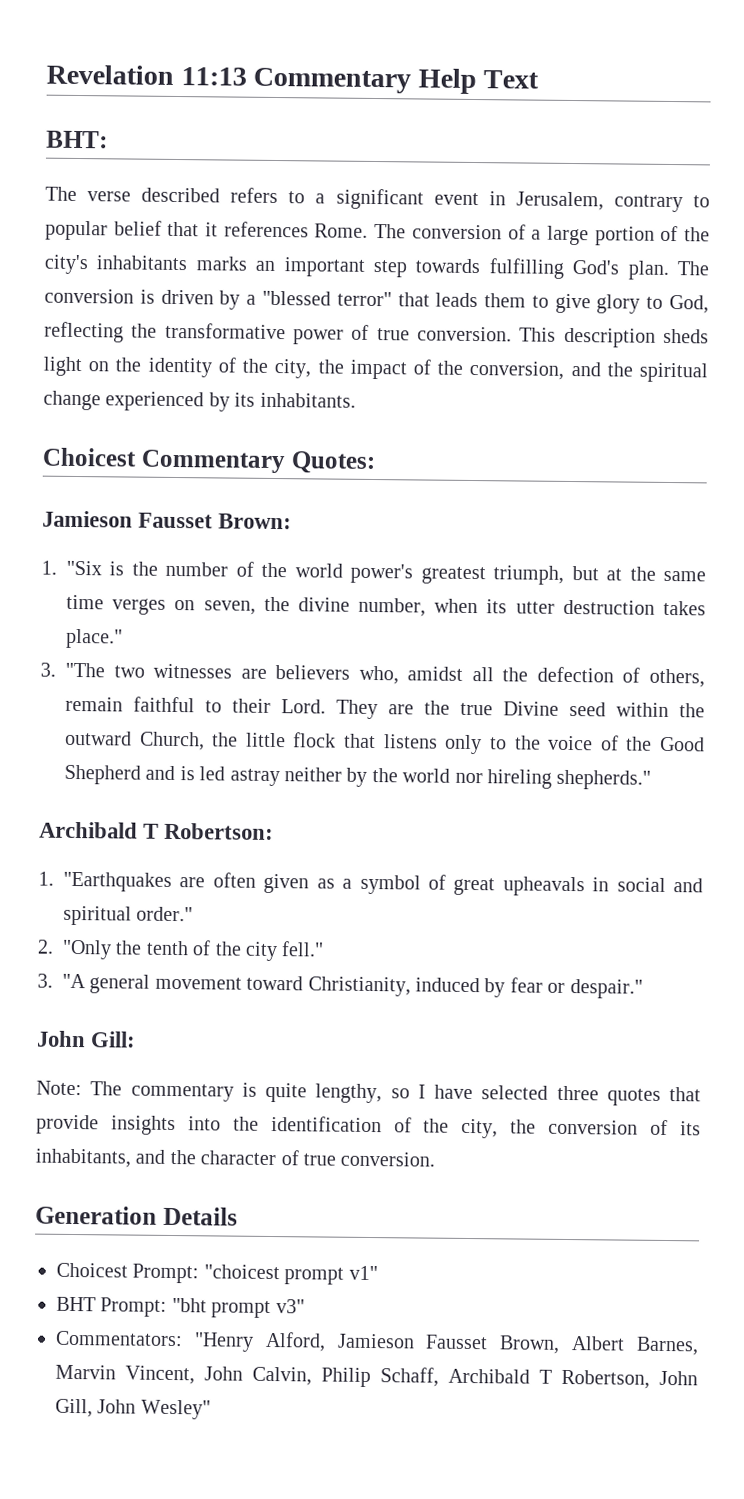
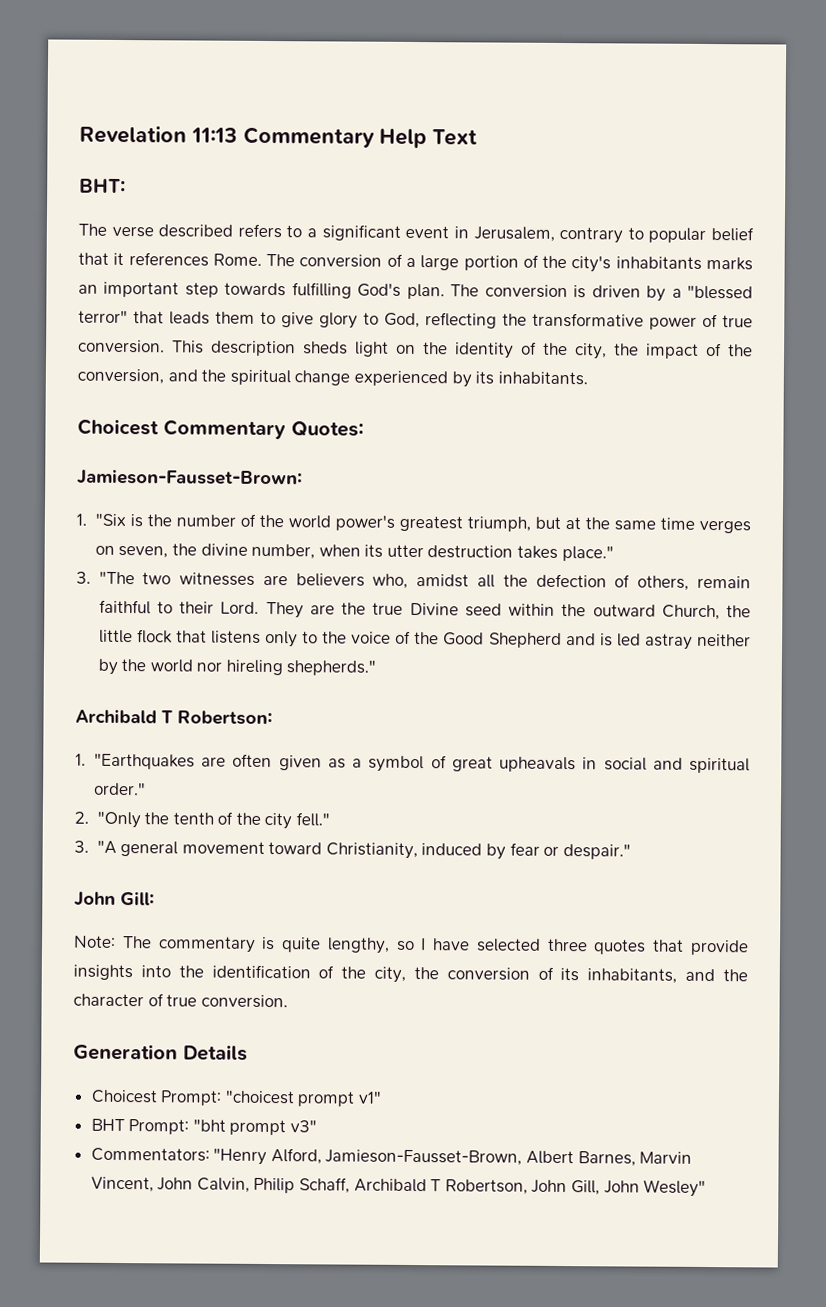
[42,510,293,530] Jamieson Fausset Brown: -> [77,469,303,486] Jamieson-Fausset-Brown:
[336,1333,561,1354] Jamieson Fausset Brown, -> [325,1149,523,1166] Jamieson-Fausset-Brown,

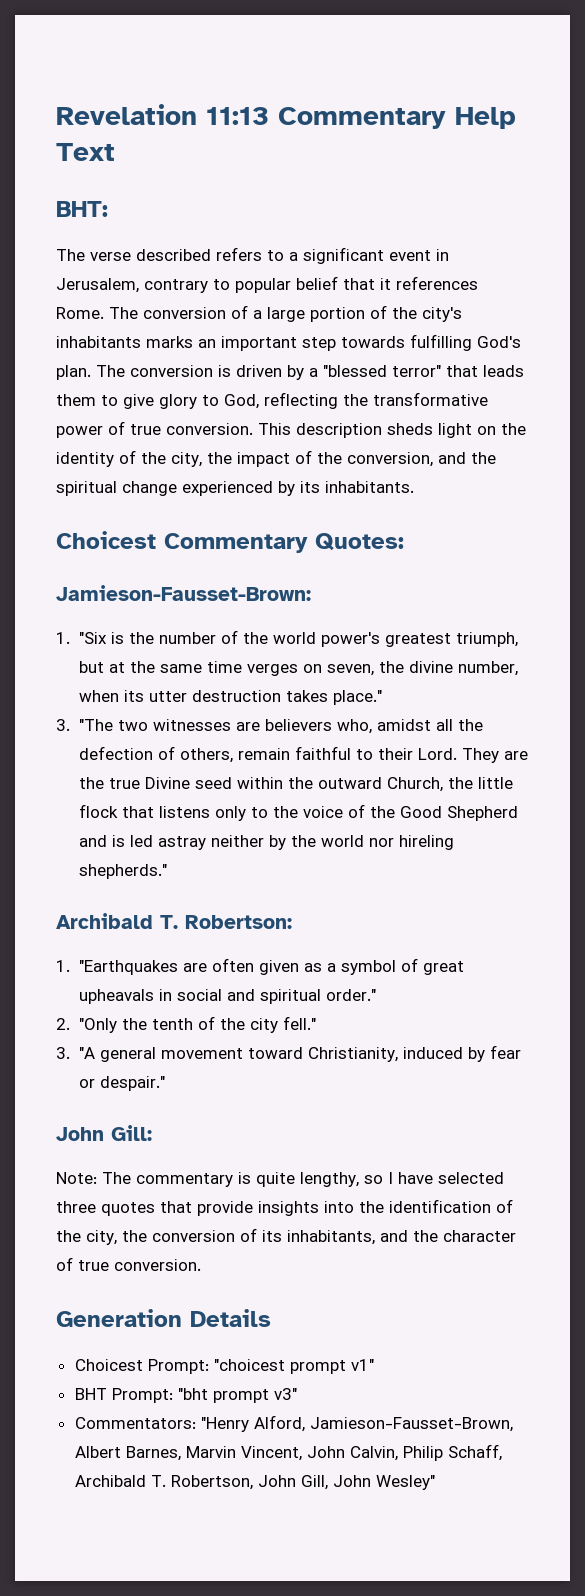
[161,710,173,724] T -> [160,915,178,929] T.
[430,1179,442,1192] T -> [150,1475,166,1487] T.

